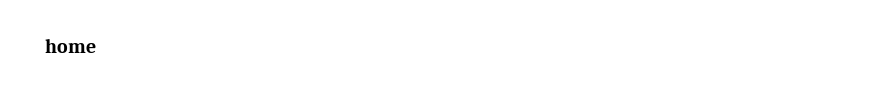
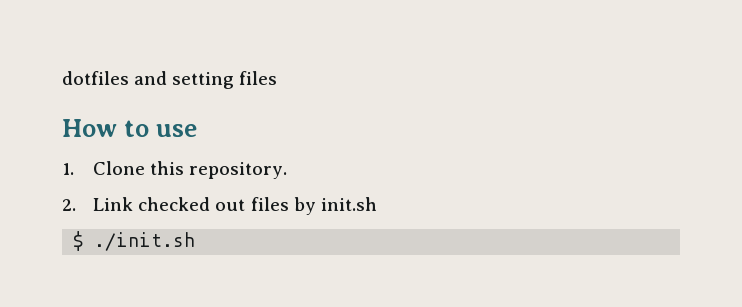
[45,38,96,53] home -> [62,71,278,89] [62,119,198,137] [62,161,288,179] [62,197,377,215] [73,231,196,251] dotfiles and setting files // How to use // 1. Clone this repository. // 2. Link checked out files by init.sh // $ ./init.sh

